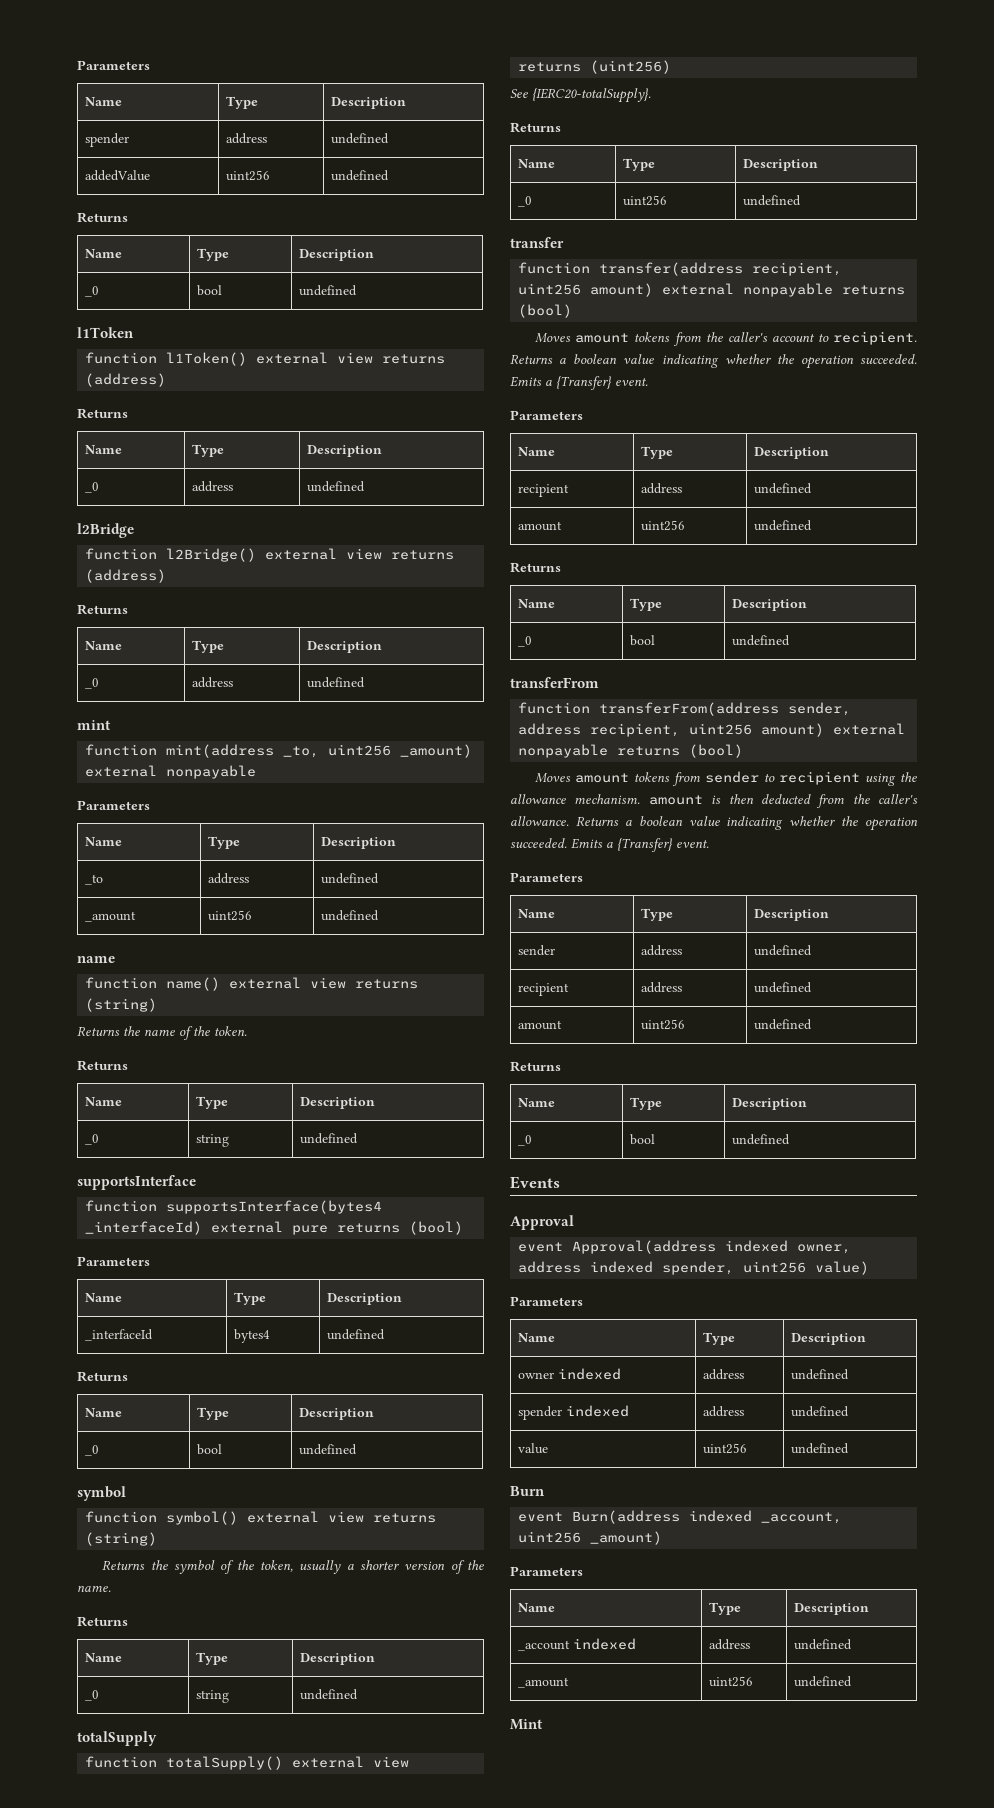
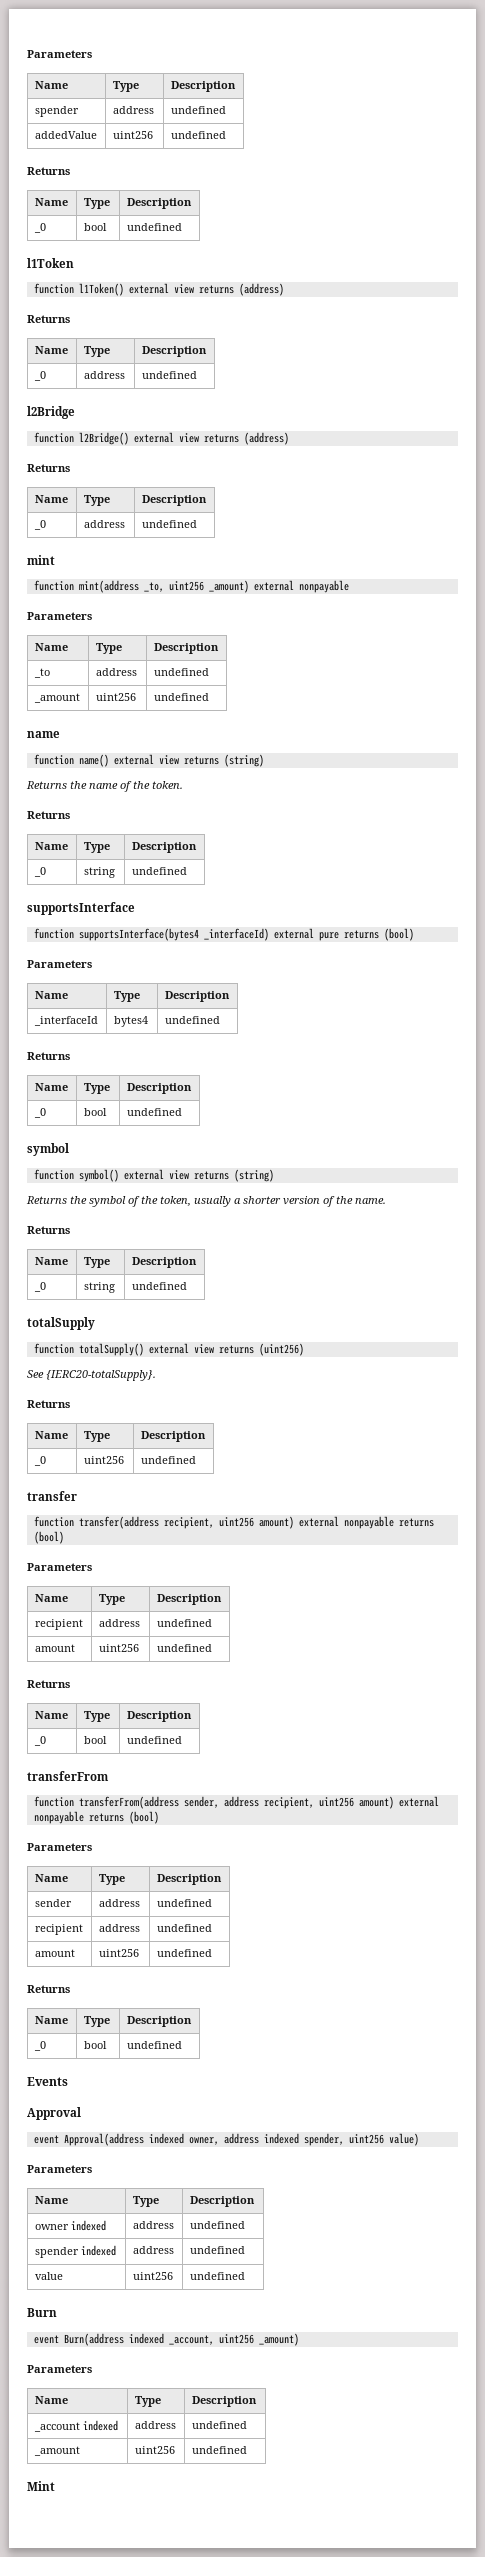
[535,331,917,346] [510,354,917,369] [510,376,648,390] // Moves amount tokens from the caller's account to recipient. Returns a boolean value indicating whether the operation succeeded. Emits a {Transfer} event. -> (64, 1537) none
[535,771,917,786] [510,794,918,808] [510,816,918,831] [510,838,709,852] // Moves amount tokens from sender to recipient using the allowance mechanism. amount is then deducted from the caller's allowance. Returns a boolean value indicating whether the operation succeeded. Emits a {Transfer} event. -> (159, 1817) none

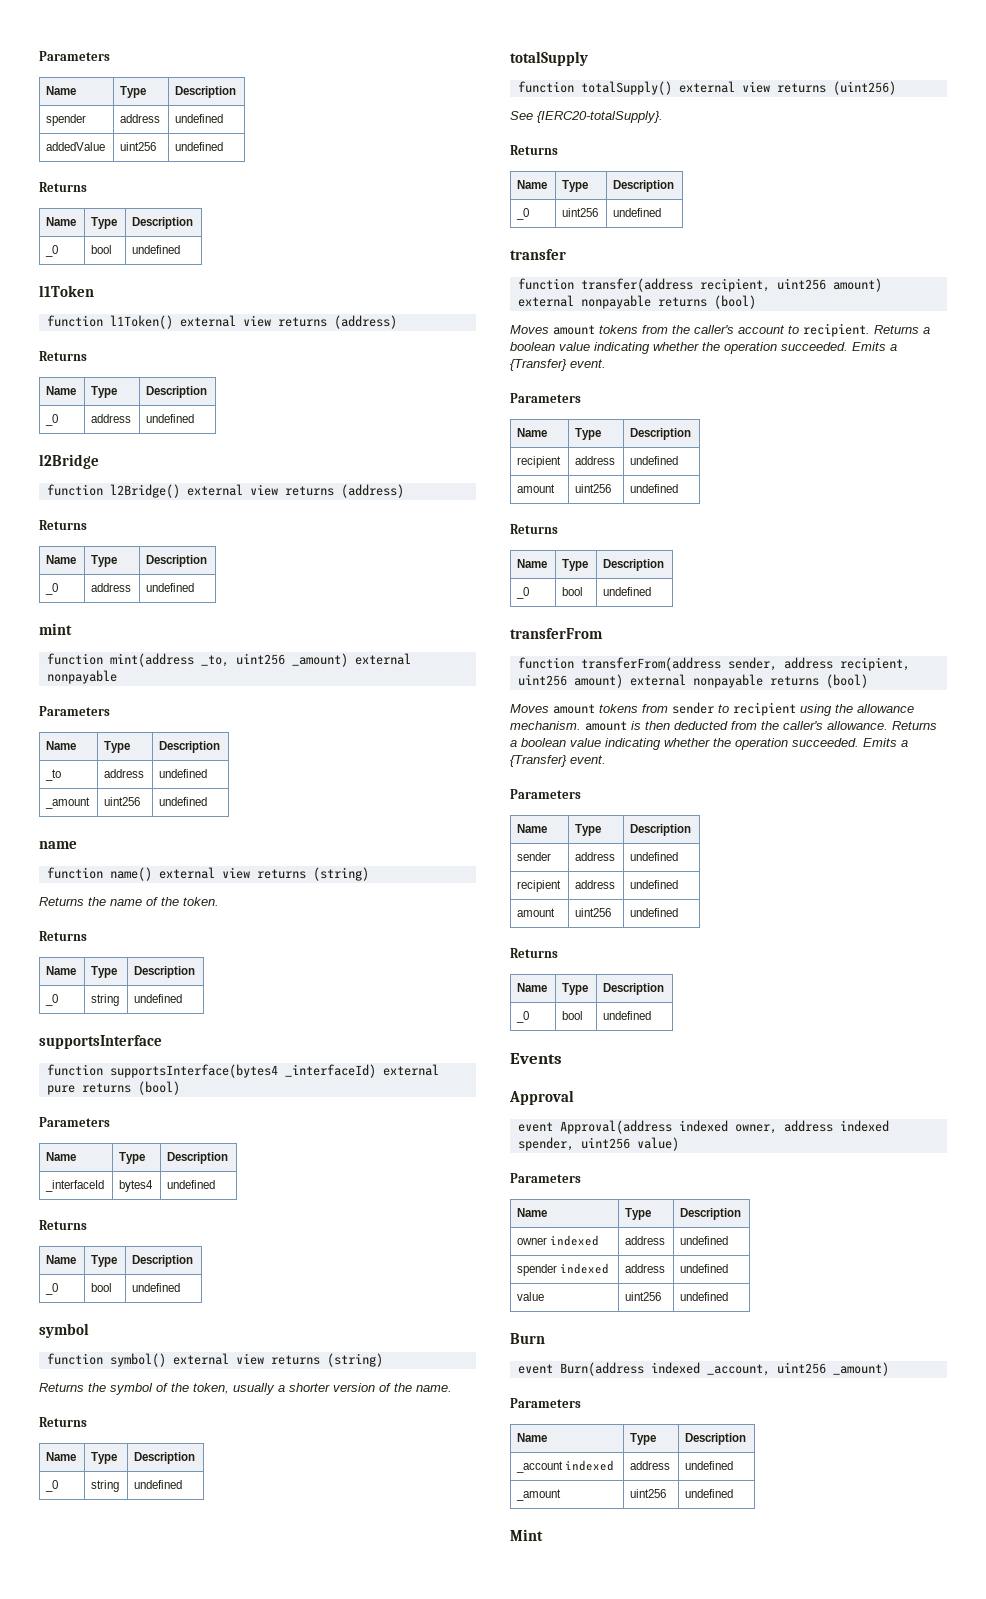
(64, 1537) none -> [510,323,930,337] [510,342,897,354] [510,359,606,371] // Moves amount tokens from the caller's account to recipient. Returns a boolean value indicating whether the operation succeeded. Emits a {Transfer} event.
(159, 1817) none -> [510,702,914,716] [510,721,937,731] [510,738,908,750] [510,755,606,767] // Moves amount tokens from sender to recipient using the allowance mechanism. amount is then deducted from the caller's allowance. Returns a boolean value indicating whether the operation succeeded. Emits a {Transfer} event.

